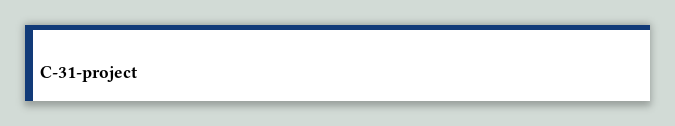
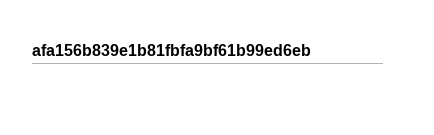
[40,66,137,82] C-31-project -> [32,44,311,56] afa156b839e1b81fbfa9bf61b99ed6eb

